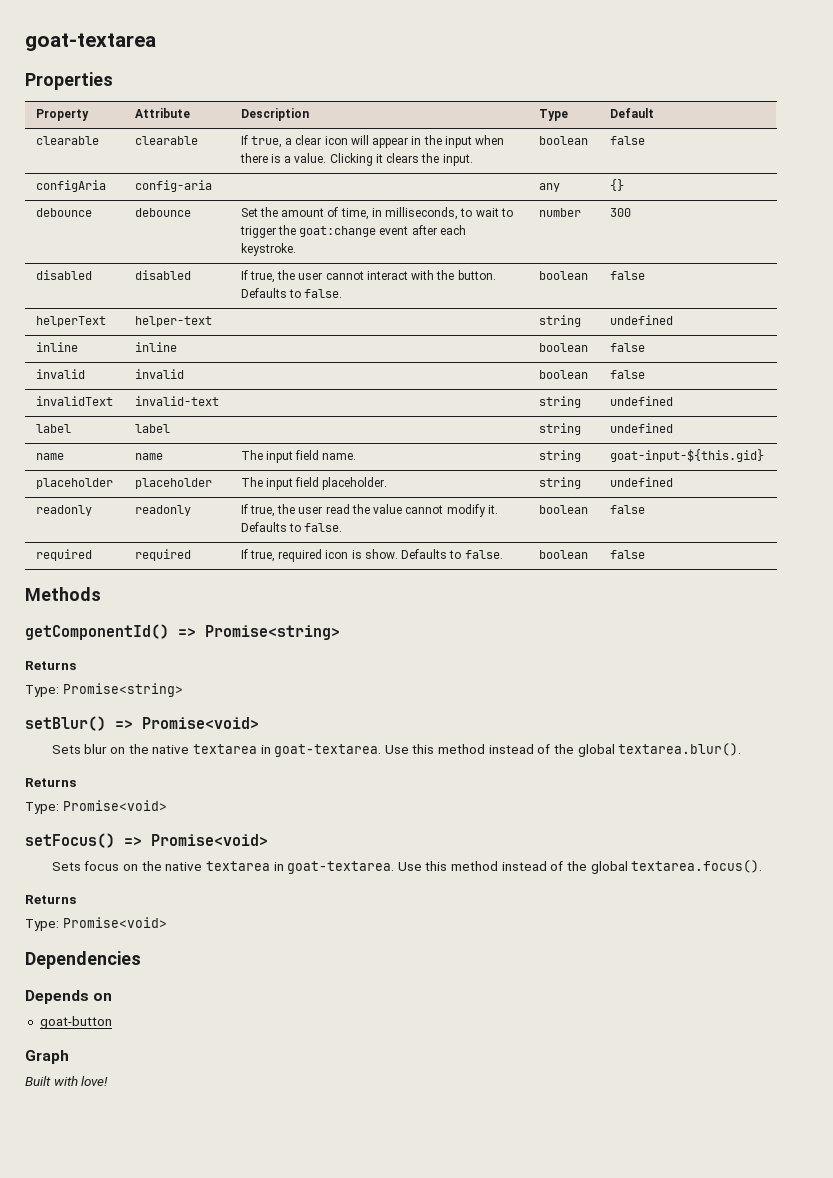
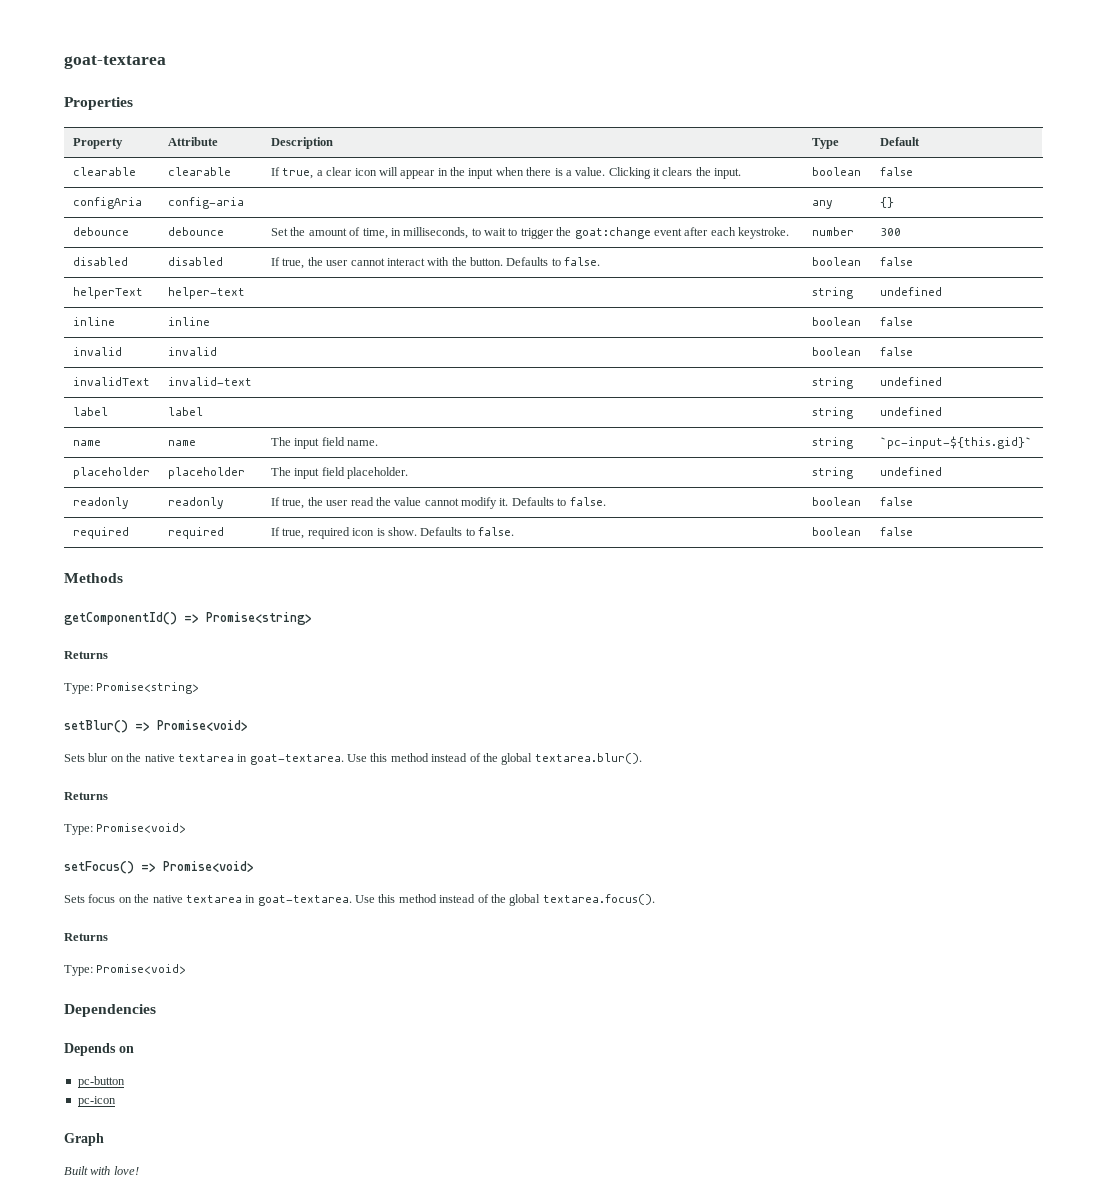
[609,449,764,462] goat-input-${this.gid} -> [879,436,1032,449] `pc-input-${this.gid}`
[39,1016,112,1029] goat-button -> [77,1076,125,1088] [77,1096,116,1107] pc-button // pc-icon

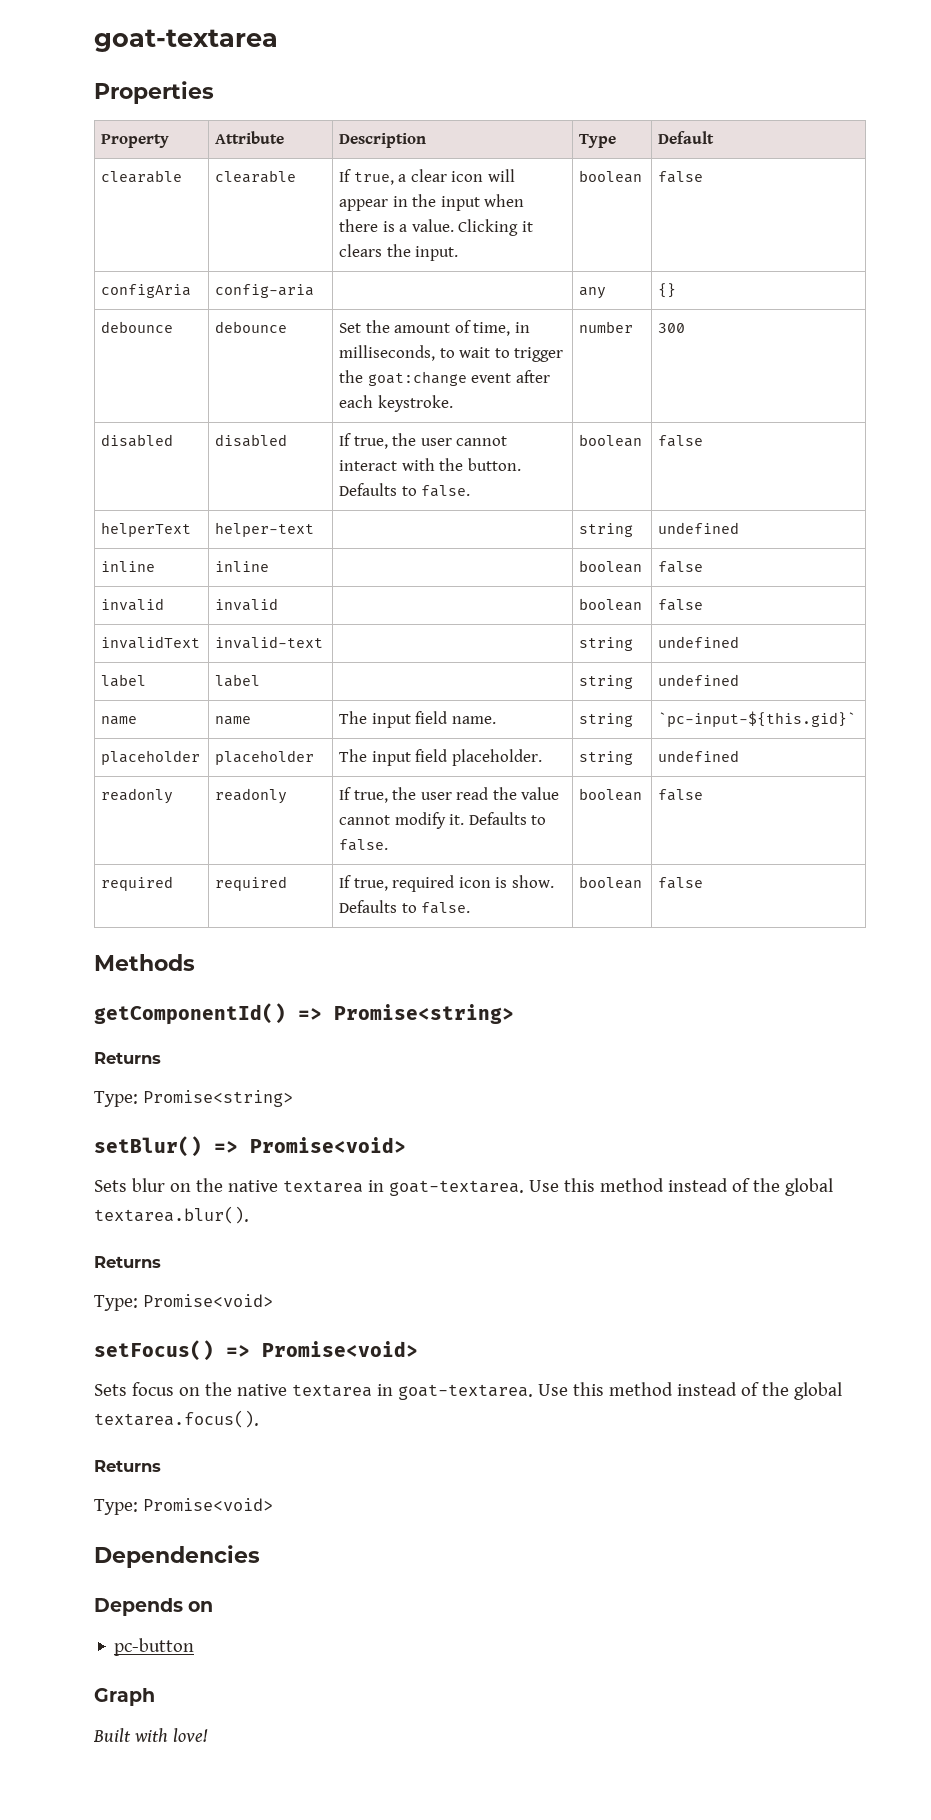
[77,1096,116,1107] // pc-icon -> (195, 1647) none

